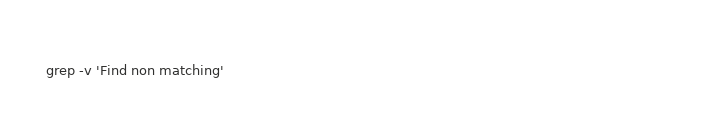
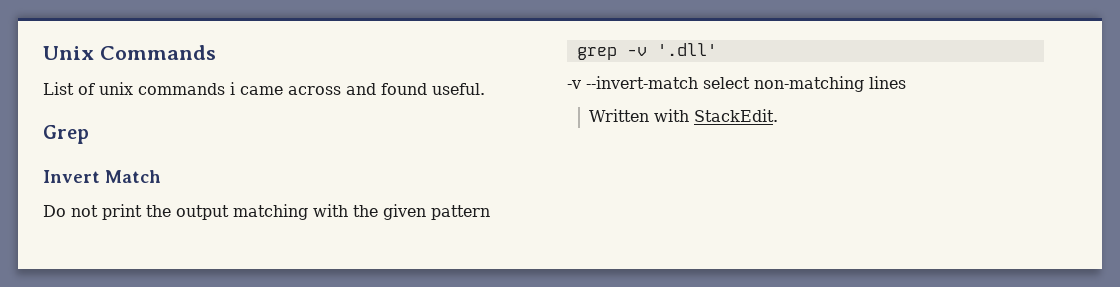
[46,64,224,78] grep -v 'Find non matching' -> [43,45,216,60] [43,82,485,95] [43,125,89,144] [43,170,161,183] [43,204,490,220] [576,43,717,60] [567,76,906,92] [588,109,778,122] Unix Commands // List of unix commands i came across and found useful. // Grep // Invert Match // Do not print the output matching with the given pattern // grep -v '.dll' // -v --invert-match select non-matching lines // Written with StackEdit.

